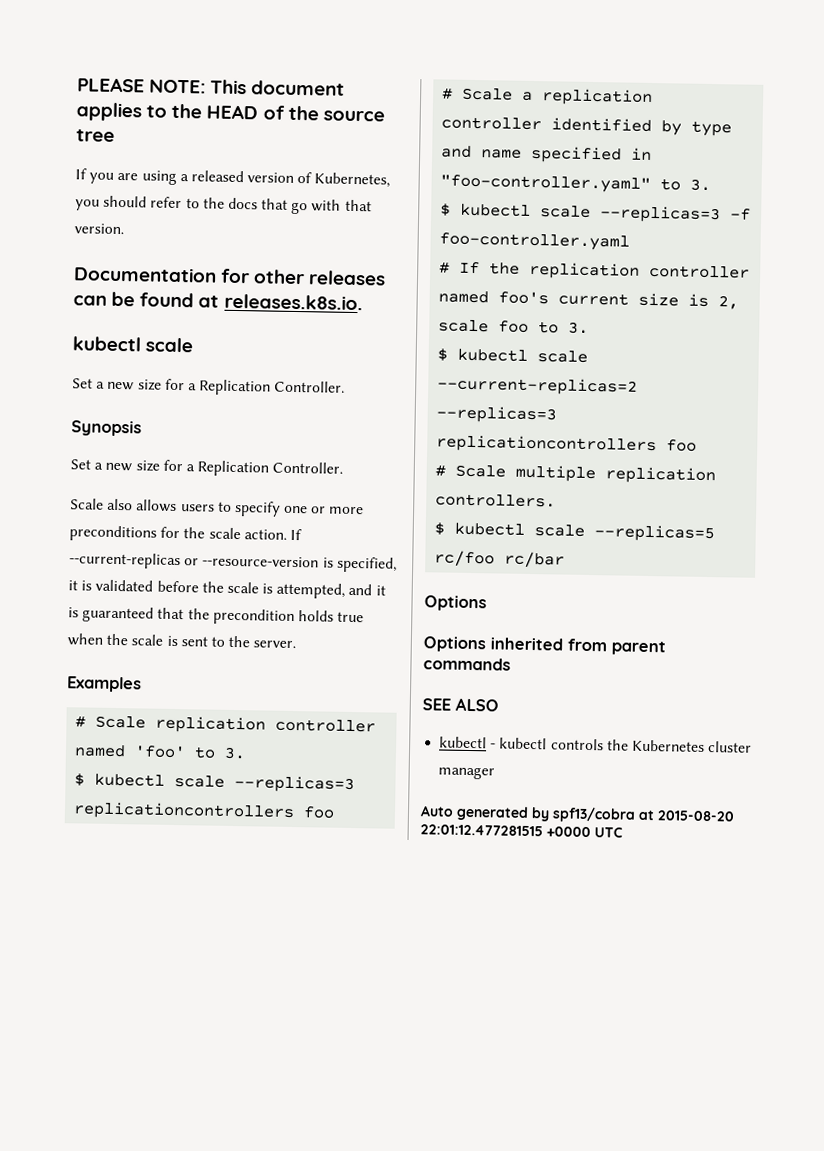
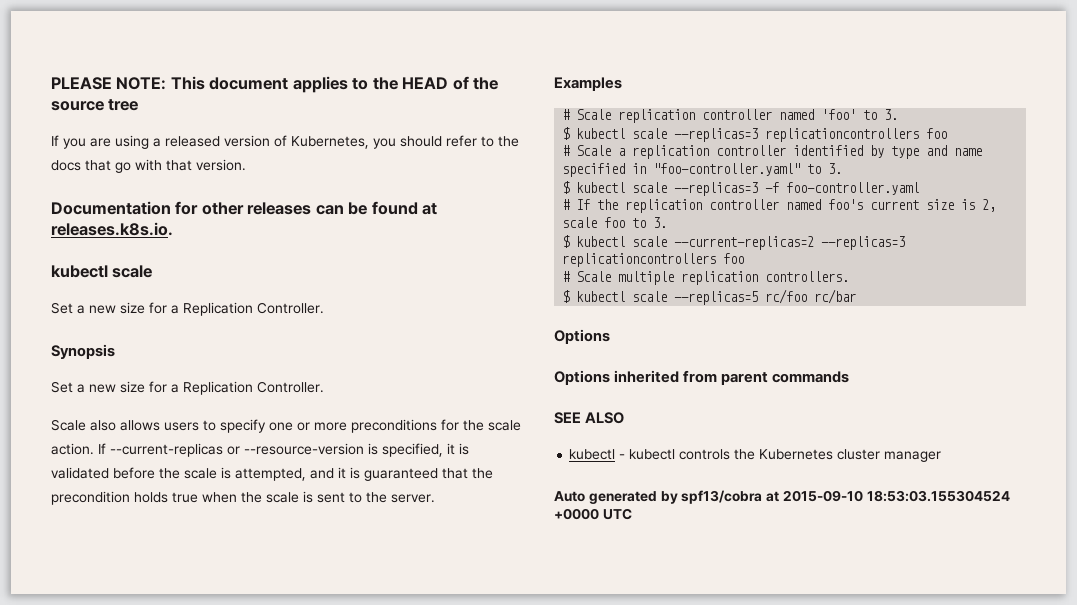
[657,810,735,822] [420,824,543,837] 2015-08-20 22:01:12.477281515 -> [782,490,1010,502] 2015-09-10 18:53:03.155304524

